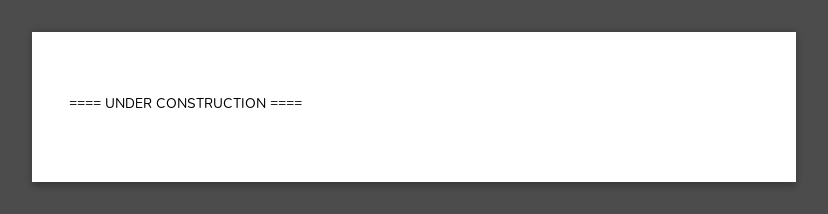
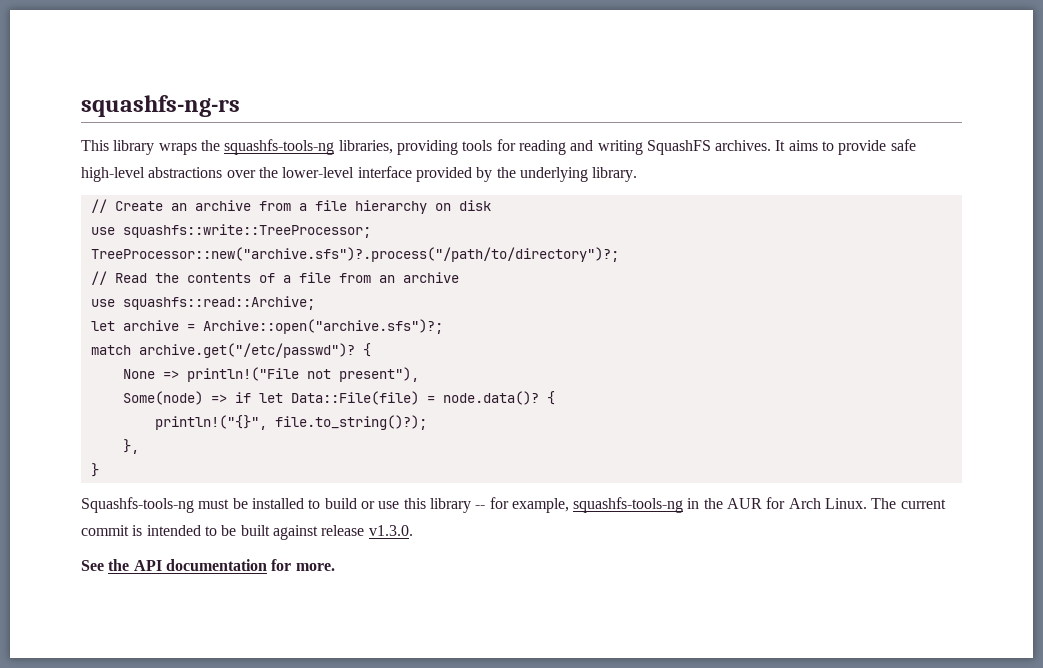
[69,98,302,109] ==== UNDER CONSTRUCTION ==== -> [81,95,240,117] [81,139,916,155] [81,166,638,182] [90,199,491,214] [90,224,371,238] [90,247,619,262] [90,271,459,285] [90,296,315,310] [90,319,443,334] [90,343,371,358] [122,367,419,382] [122,391,555,405] [154,415,427,430] [122,439,139,454] [90,463,99,477] [81,497,946,513] [81,525,413,540] [81,559,335,571] squashfs-ng-rs // This library wraps the squashfs-tools-ng libraries, providing tools for reading and writing SquashFS archives. It aims to provide safe high-level abstractions over the lower-level interface provided by the underlying library. // // Create an archive from a file hierarchy on disk // use squashfs::write::TreeProcessor; // TreeProcessor::new("archive.sfs")?.process("/path/to/directory")?; // // Read the contents of a file from an archive // use squashfs::read::Archive; // let archive = Archive::open("archive.sfs")?; // match archive.get("/etc/passwd")? { // None => println!("File not present"), // Some(node) => if let Data::File(file) = node.data()? { // println!("{}", file.to_string()?); // }, // } // Squashfs-tools-ng must be installed to build or use this library -- for example, squashfs-tools-ng in the AUR for Arch Linux. The current commit is intended to be built against release v1.3.0. // See the API documentation for more.

